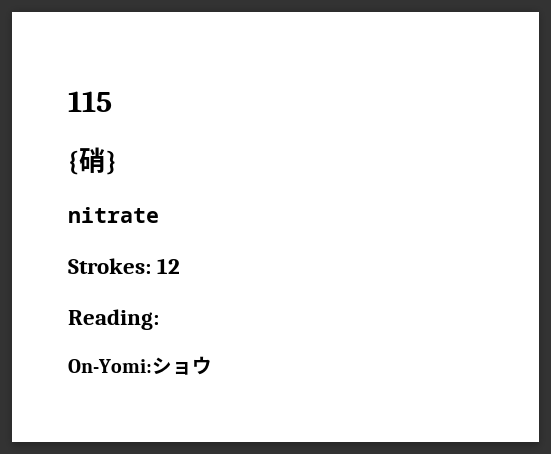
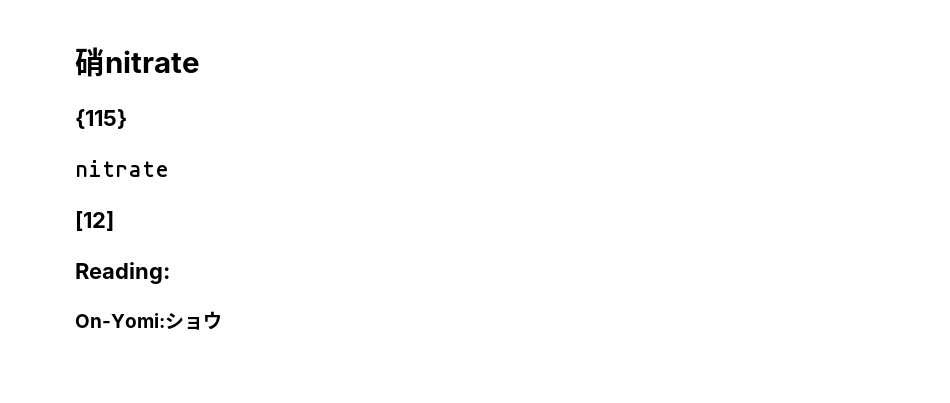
[68,91,112,112] [68,147,117,175] [68,207,159,223] [68,258,181,274] 115 // {硝} // nitrate // Strokes: 12 -> [75,47,200,77] [75,109,127,129] [75,160,169,177] [75,211,114,231] 硝nitrate // {115} // nitrate // [12]

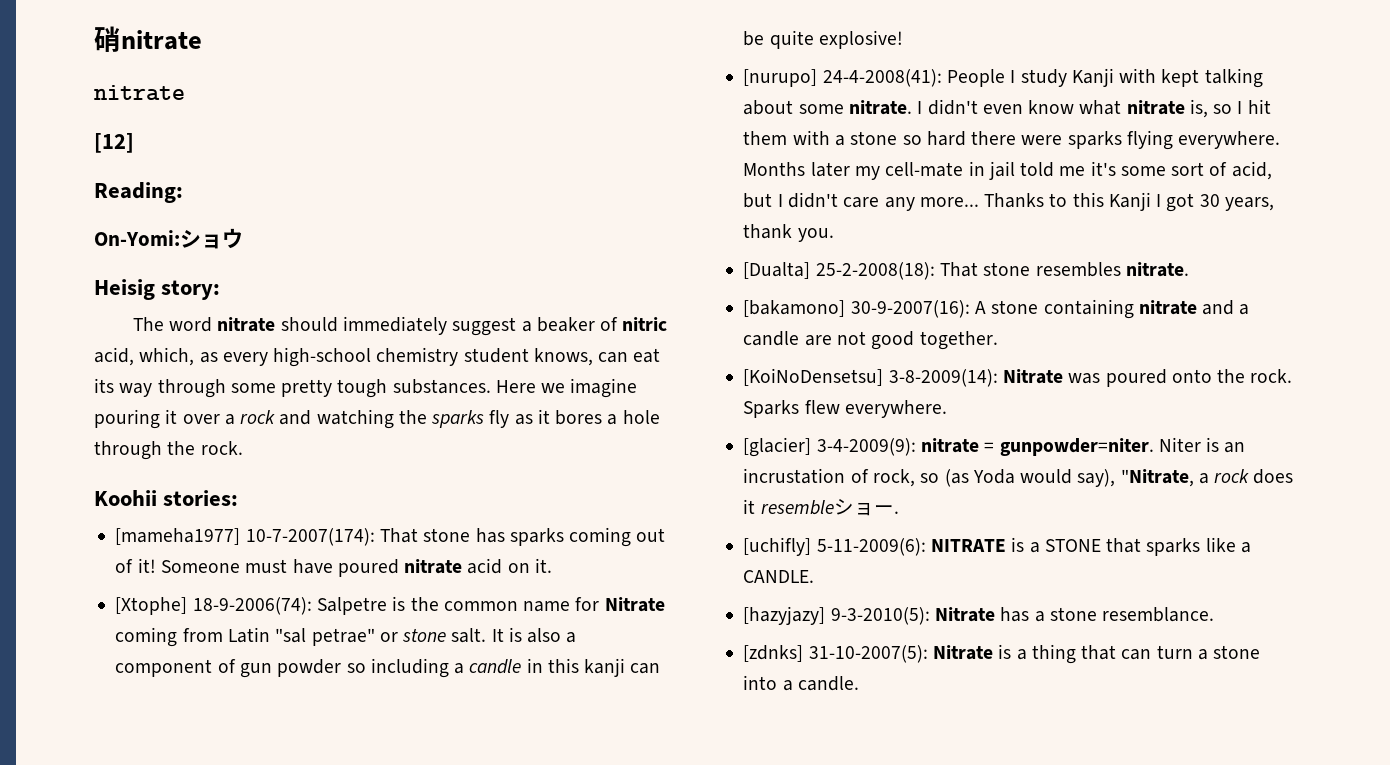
[75,109,127,129] // {115} -> (202, 40) none
(222, 320) none -> [94,279,221,300] [132,316,668,336] [94,347,661,367] [94,378,638,398] [94,409,660,429] [94,441,243,460] [94,490,239,506] [115,527,666,547] [115,558,552,577] [115,596,665,615] [115,627,577,647] [115,658,661,678] [743,30,903,49] [743,68,1263,88] [743,99,1271,118] [743,130,1281,150] [743,161,1272,180] [743,192,1274,212] [743,224,834,242] [743,262,1189,280] [743,299,1250,319] [743,331,998,350] [743,368,1293,387] [743,400,947,418] [743,437,1246,457] [743,468,1294,487] [743,499,899,516] [743,537,1251,556] [743,570,815,583] [743,606,1215,625] [743,644,1261,664] [743,675,859,691] // Heisig story: // The word nitrate should immediately suggest a beaker of nitric acid, which, as every high-school chemistry student knows, can eat its way through some pretty tough substances. Here we imagine pouring it over a rock and watching the sparks fly as it bores a hole through the rock. // Koohii stories: // [mameha1977] 10-7-2007(174): That stone has sparks coming out of it! Someone must have poured nitrate acid on it. // [Xtophe] 18-9-2006(74): Salpetre is the common name for Nitrate coming from Latin "sal petrae" or stone salt. It is also a component of gun powder so including a candle in this kanji can be quite explosive! // [nurupo] 24-4-2008(41): People I study Kanji with kept talking about some nitrate. I didn't even know what nitrate is, so I hit them with a stone so hard there were sparks flying everywhere. Months later my cell-mate in jail told me it's some sort of acid, but I didn't care any more... Thanks to this Kanji I got 30 years, thank you. // [Dualta] 25-2-2008(18): That stone resembles nitrate. // [bakamono] 30-9-2007(16): A stone containing nitrate and a candle are not good together. // [KoiNoDensetsu] 3-8-2009(14): Nitrate was poured onto the rock. Sparks flew everywhere. // [glacier] 3-4-2009(9): nitrate = gunpowder=niter. Niter is an incrustation of rock, so (as Yoda would say), "Nitrate, a rock does it resembleショー. // [uchifly] 5-11-2009(6): NITRATE is a STONE that sparks like a CANDLE. // [hazyjazy] 9-3-2010(5): Nitrate has a stone resemblance. // [zdnks] 31-10-2007(5): Nitrate is a thing that can turn a stone into a candle.

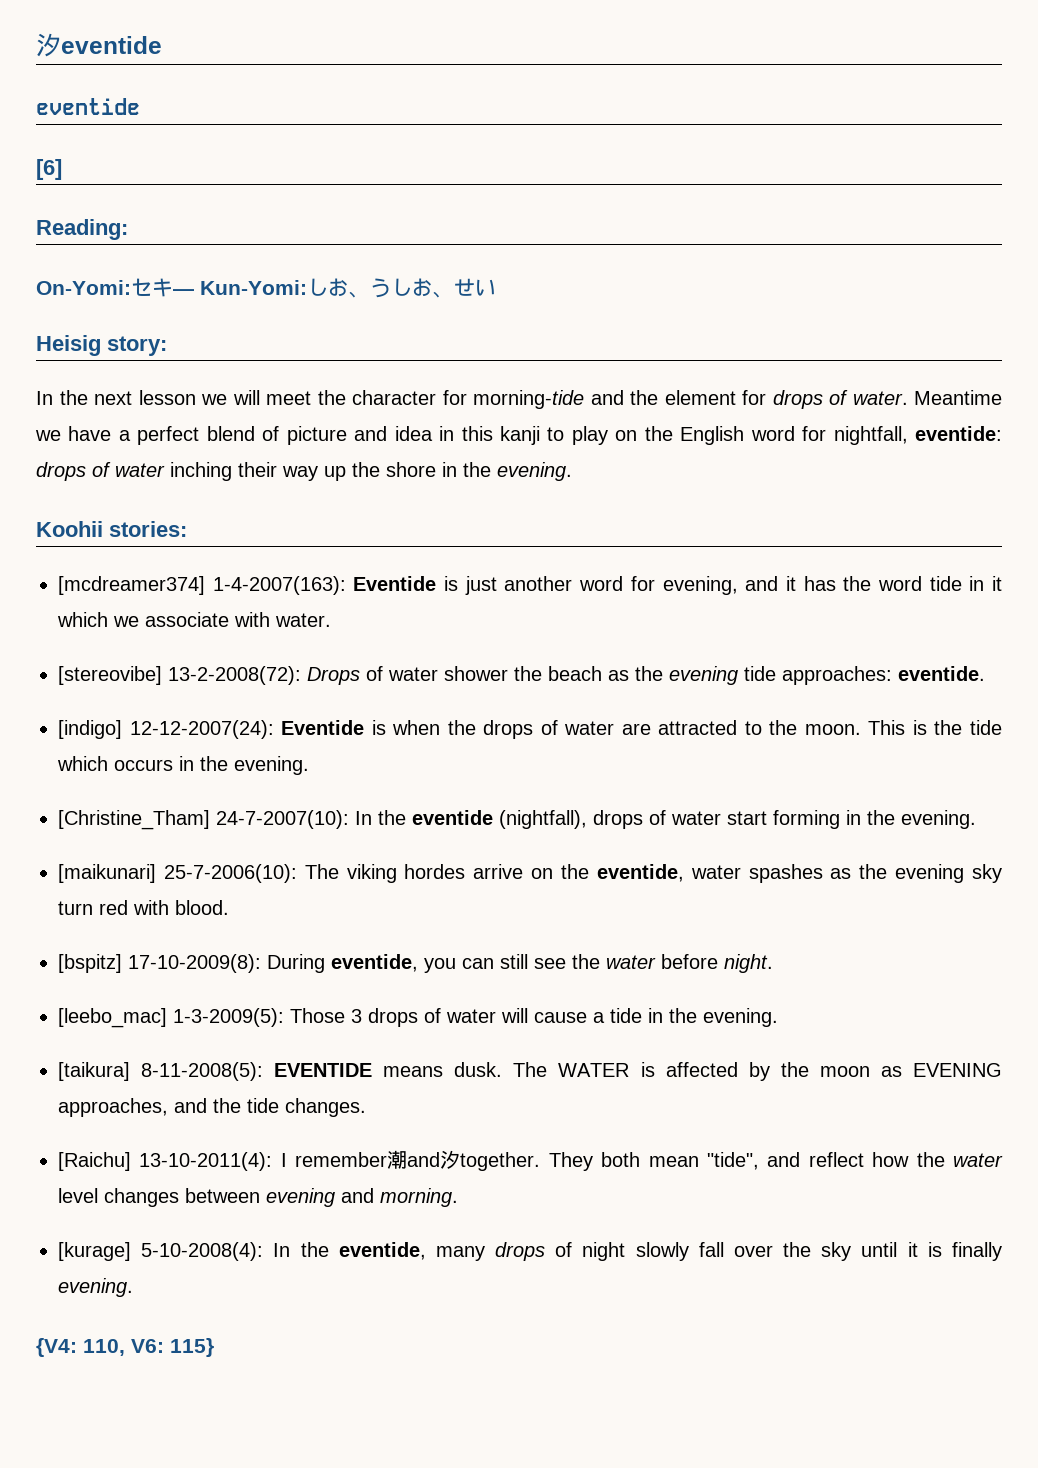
[94,26,202,52] [94,85,185,101] [94,133,134,153] 硝nitrate // nitrate // [12] -> [36,33,162,57] [36,98,140,115] [36,159,62,180] 汐eventide // eventide // [6]
[180,228,243,249] [94,279,221,300] [132,316,668,336] [94,347,661,367] [94,378,638,398] [94,409,660,429] [94,441,243,460] [94,490,239,506] [115,527,666,547] [115,558,552,577] [115,596,665,615] [115,627,577,647] [115,658,661,678] [743,30,903,49] [743,68,1263,88] [743,99,1271,118] [743,130,1281,150] [743,161,1272,180] [743,192,1274,212] [743,224,834,242] [743,262,1189,280] [743,299,1250,319] [743,331,998,350] [743,368,1293,387] [743,400,947,418] [743,437,1246,457] [743,468,1294,487] [743,499,899,516] [743,537,1251,556] [743,570,815,583] [743,606,1215,625] [743,644,1261,664] [743,675,859,691] ショウ // Heisig story: // The word nitrate should immediately suggest a beaker of nitric acid, which, as every high-school chemistry student knows, can eat its way through some pretty tough substances. Here we imagine pouring it over a rock and watching the sparks fly as it bores a hole through the rock. // Koohii stories: // [mameha1977] 10-7-2007(174): That stone has sparks coming out of it! Someone must have poured nitrate acid on it. // [Xtophe] 18-9-2006(74): Salpetre is the common name for Nitrate coming from Latin "sal petrae" or stone salt. It is also a component of gun powder so including a candle in this kanji can be quite explosive! // [nurupo] 24-4-2008(41): People I study Kanji with kept talking about some nitrate. I didn't even know what nitrate is, so I hit them with a stone so hard there were sparks flying everywhere. Months later my cell-mate in jail told me it's some sort of acid, but I didn't care any more... Thanks to this Kanji I got 30 years, thank you. // [Dualta] 25-2-2008(18): That stone resembles nitrate. // [bakamono] 30-9-2007(16): A stone containing nitrate and a candle are not good together. // [KoiNoDensetsu] 3-8-2009(14): Nitrate was poured onto the rock. Sparks flew everywhere. // [glacier] 3-4-2009(9): nitrate = gunpowder=niter. Niter is an incrustation of rock, so (as Yoda would say), "Nitrate, a rock does it resembleショー. // [uchifly] 5-11-2009(6): NITRATE is a STONE that sparks like a CANDLE. // [hazyjazy] 9-3-2010(5): Nitrate has a stone resemblance. // [zdnks] 31-10-2007(5): Nitrate is a thing that can turn a stone into a candle. -> [131,278,496,298] [36,335,167,356] [36,390,1002,409] [35,426,1003,445] [36,462,572,481] [36,521,187,537] [58,576,1002,595] [57,612,331,627] [58,666,985,685] [58,720,1002,739] [57,756,309,775] [58,810,976,830] [58,864,1003,883] [58,900,229,915] [58,954,773,973] [58,1008,778,1028] [58,1062,1003,1081] [58,1098,366,1117] [58,1150,1003,1171] [58,1188,458,1207] [58,1242,1002,1261] [58,1278,133,1297] [36,1338,214,1357] セキ— Kun-Yomi:しお、うしお、せい // Heisig story: // In the next lesson we will meet the character for morning-tide and the element for drops of water. Meantime we have a perfect blend of picture and idea in this kanji to play on the English word for nightfall, eventide: drops of water inching their way up the shore in the evening. // Koohii stories: // [mcdreamer374] 1-4-2007(163): Eventide is just another word for evening, and it has the word tide in it which we associate with water. // [stereovibe] 13-2-2008(72): Drops of water shower the beach as the evening tide approaches: eventide. // [indigo] 12-12-2007(24): Eventide is when the drops of water are attracted to the moon. This is the tide which occurs in the evening. // [Christine_Tham] 24-7-2007(10): In the eventide (nightfall), drops of water start forming in the evening. // [maikunari] 25-7-2006(10): The viking hordes arrive on the eventide, water spashes as the evening sky turn red with blood. // [bspitz] 17-10-2009(8): During eventide, you can still see the water before night. // [leebo_mac] 1-3-2009(5): Those 3 drops of water will cause a tide in the evening. // [taikura] 8-11-2008(5): EVENTIDE means dusk. The WATER is affected by the moon as EVENING approaches, and the tide changes. // [Raichu] 13-10-2011(4): I remember潮and汐together. They both mean "tide", and reflect how the water level changes between evening and morning. // [kurage] 5-10-2008(4): In the eventide, many drops of night slowly fall over the sky until it is finally evening. // {V4: 110, V6: 115}

